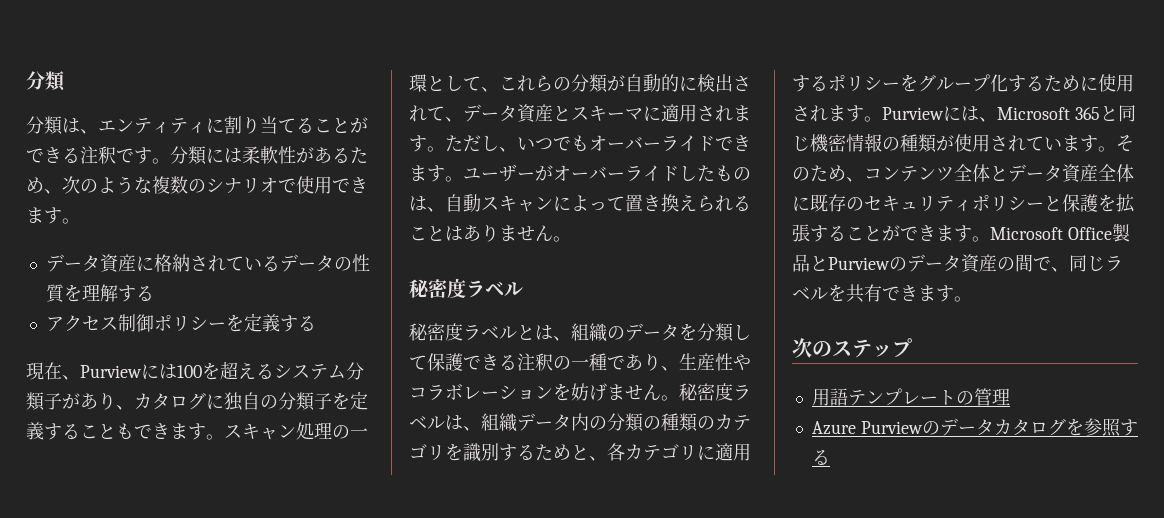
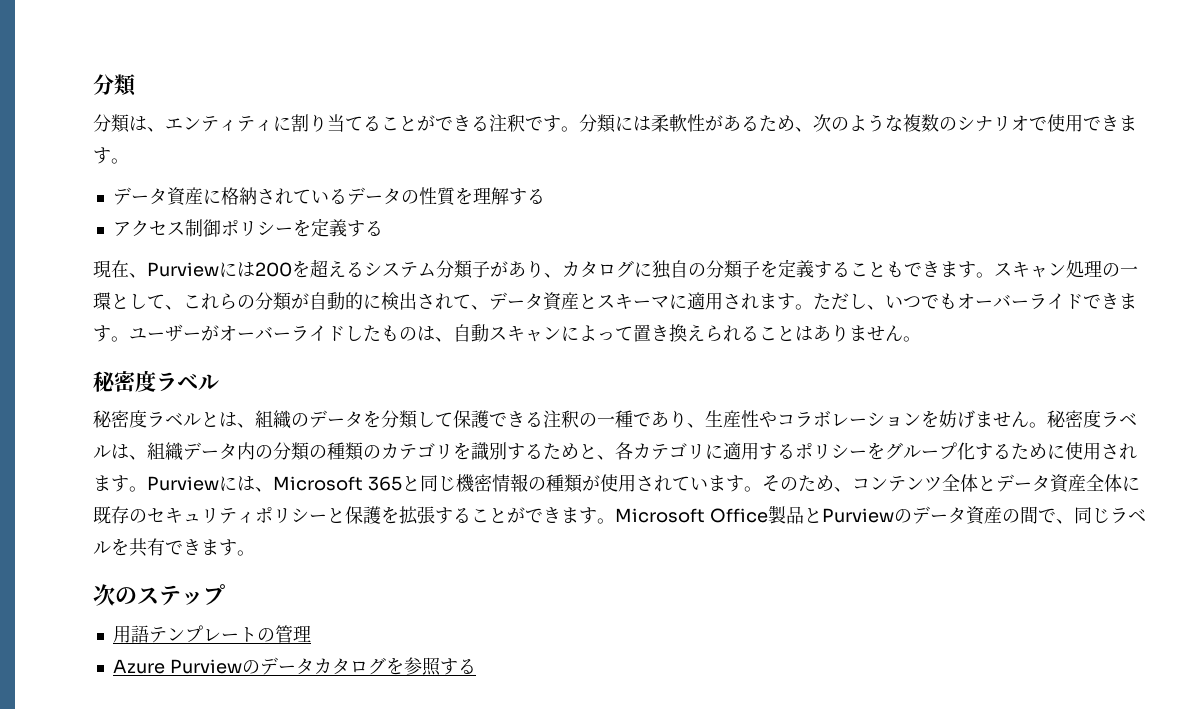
[177,365,202,378] 100 -> [255,262,292,277] 200

